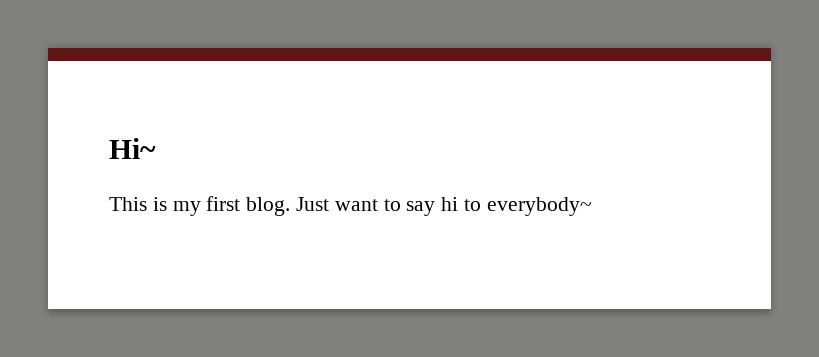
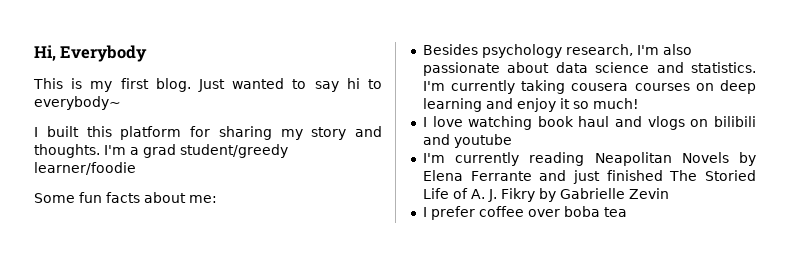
[109,138,156,159] Hi~ -> [34,45,148,62] Hi, Everybody
[334,199,378,211] want -> [232,78,285,89] wanted
(592, 206) none -> [34,126,382,140] [34,144,288,158] [34,162,136,175] [34,192,217,203] [422,44,692,58] [422,62,756,76] [422,80,756,94] [422,98,639,112] [422,116,756,130] [422,134,512,148] [422,152,756,166] [422,170,756,184] [422,188,669,202] [422,206,627,220] // I built this platform for sharing my story and thoughts. I'm a grad student/greedy learner/foodie // Some fun facts about me: // Besides psychology research, I'm also passionate about data science and statistics. I'm currently taking cousera courses on deep learning and enjoy it so much! // I love watching book haul and vlogs on bilibili and youtube // I'm currently reading Neapolitan Novels by Elena Ferrante and just finished The Storied Life of A. J. Fikry by Gabrielle Zevin // I prefer coffee over boba tea

